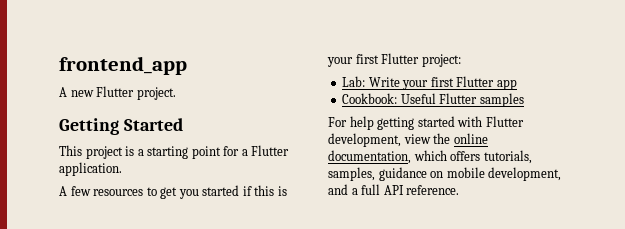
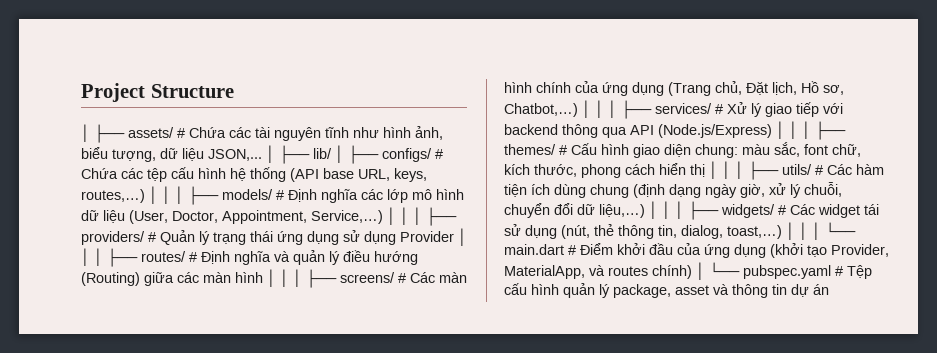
[59,56,187,75] [59,86,176,100] [59,118,183,135] [59,145,290,159] [59,162,122,176] [59,185,287,199] [327,53,461,67] [342,76,517,90] [342,93,524,107] [328,116,524,130] [328,133,488,147] [328,150,532,164] [328,167,562,181] [328,184,460,195] frontend_app // A new Flutter project. // Getting Started // This project is a starting point for a Flutter application. // A few resources to get you started if this is your first Flutter project: // Lab: Write your first Flutter app // Cookbook: Useful Flutter samples // For help getting started with Flutter development, view the online documentation, which offers tutorials, samples, guidance on mobile development, and a full API reference. -> [81,83,234,102] [81,124,443,143] [81,145,443,164] [81,167,427,182] [81,186,464,205] [81,207,457,226] [81,228,467,246] [81,248,418,267] [81,269,467,288] [504,81,844,96] [504,100,843,119] [504,121,846,140] [504,142,861,158] [504,161,884,180] [504,182,842,198] [504,201,879,220] [504,222,856,240] [504,243,889,258] [504,262,872,280] [504,283,829,298] Project Structure // │ ├── assets/ # Chứa các tài nguyên tĩnh như hình ảnh, biểu tượng, dữ liệu JSON,... │ ├── lib/ │ ├── configs/ # Chứa các tệp cấu hình hệ thống (API base URL, keys, routes,…) │ │ │ ├── models/ # Định nghĩa các lớp mô hình dữ liệu (User, Doctor, Appointment, Service,…) │ │ │ ├── providers/ # Quản lý trạng thái ứng dụng sử dụng Provider │ │ │ ├── routes/ # Định nghĩa và quản lý điều hướng (Routing) giữa các màn hình │ │ │ ├── screens/ # Các màn hình chính của ứng dụng (Trang chủ, Đặt lịch, Hồ sơ, Chatbot,…) │ │ │ ├── services/ # Xử lý giao tiếp với backend thông qua API (Node.js/Express) │ │ │ ├── themes/ # Cấu hình giao diện chung: màu sắc, font chữ, kích thước, phong cách hiển thị │ │ │ ├── utils/ # Các hàm tiện ích dùng chung (định dạng ngày giờ, xử lý chuỗi, chuyển đổi dữ liệu,…) │ │ │ ├── widgets/ # Các widget tái sử dụng (nút, thẻ thông tin, dialog, toast,…) │ │ │ └── main.dart # Điểm khởi đầu của ứng dụng (khởi tạo Provider, MaterialApp, và routes chính) │ └── pubspec.yaml # Tệp cấu hình quản lý package, asset và thông tin dự án

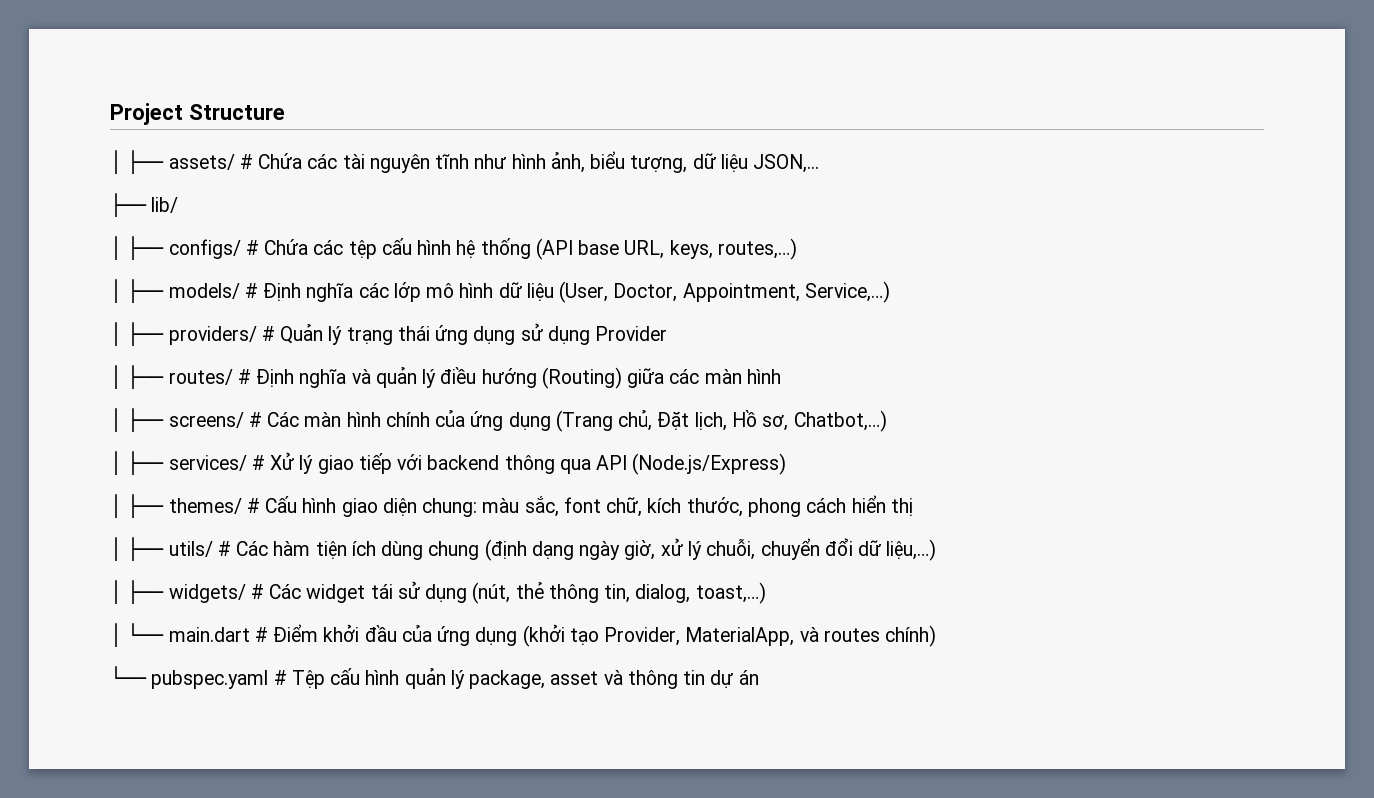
[266,145,275,163] │ -> (820, 163) //
(332, 153) none -> (179, 205) //
[149,186,171,204] │ │ -> (797, 249) //
[387,207,409,225] │ │ -> (890, 292) //
[458,228,467,246] [81,248,90,266] │ │ -> (668, 333) //
[267,269,289,287] │ │ -> (781, 376) //
[582,100,604,118] │ │ -> (887, 421) //
[776,121,798,139] │ │ -> (787, 464) //
[709,161,731,179] │ │ -> (913, 507) //
[649,201,671,219] │ │ -> (937, 550) //
[786,222,808,240] │ │ -> (766, 593) //
[696,262,705,280] │ -> (937, 636) //

